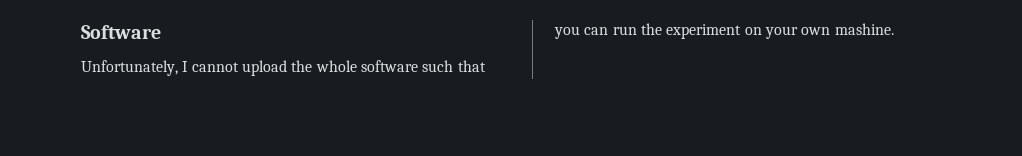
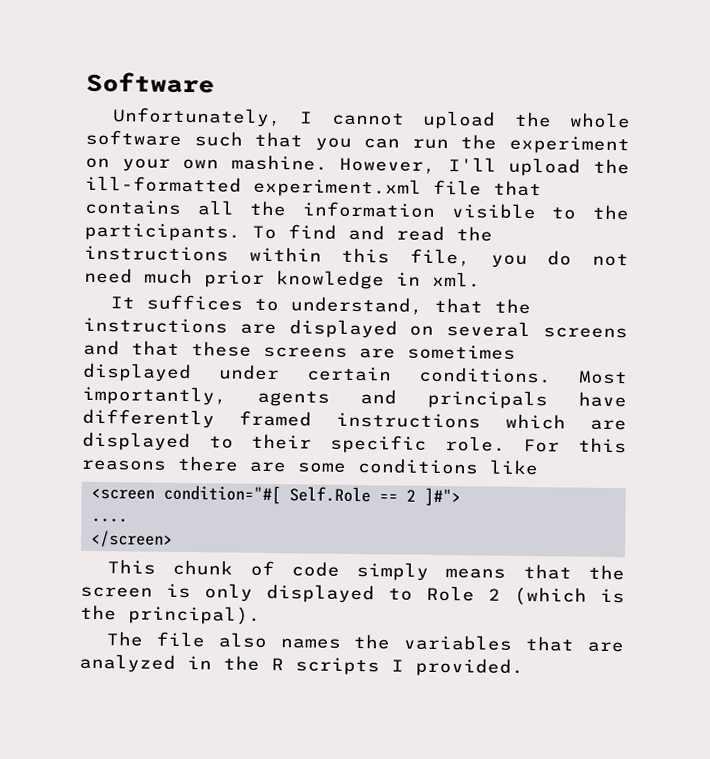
(894, 29) none -> [339,157,630,177] [85,175,542,198] [84,199,630,221] [84,222,493,242] [84,245,629,269] [84,267,481,290] [109,294,531,315] [83,317,628,339] [83,339,516,360] [82,362,628,385] [82,385,627,410] [82,408,627,431] [82,431,627,454] [81,455,539,476] [90,484,461,507] [90,517,128,523] [90,529,173,548] [106,559,625,581] [80,583,625,606] [80,604,261,625] [105,631,624,653] [79,653,524,677] However, I'll upload the ill-formatted experiment.xml file that contains all the information visible to the participants. To find and read the instructions within this file, you do not need much prior knowledge in xml. // It suffices to understand, that the instructions are displayed on several screens and that these screens are sometimes displayed under certain conditions. Most importantly, agents and principals have differently framed instructions which are displayed to their specific role. For this reasons there are some conditions like // <screen condition="#[ Self.Role == 2 ]#"> // .... // </screen> // This chunk of code simply means that the screen is only displayed to Role 2 (which is the principal). // The file also names the variables that are analyzed in the R scripts I provided.

